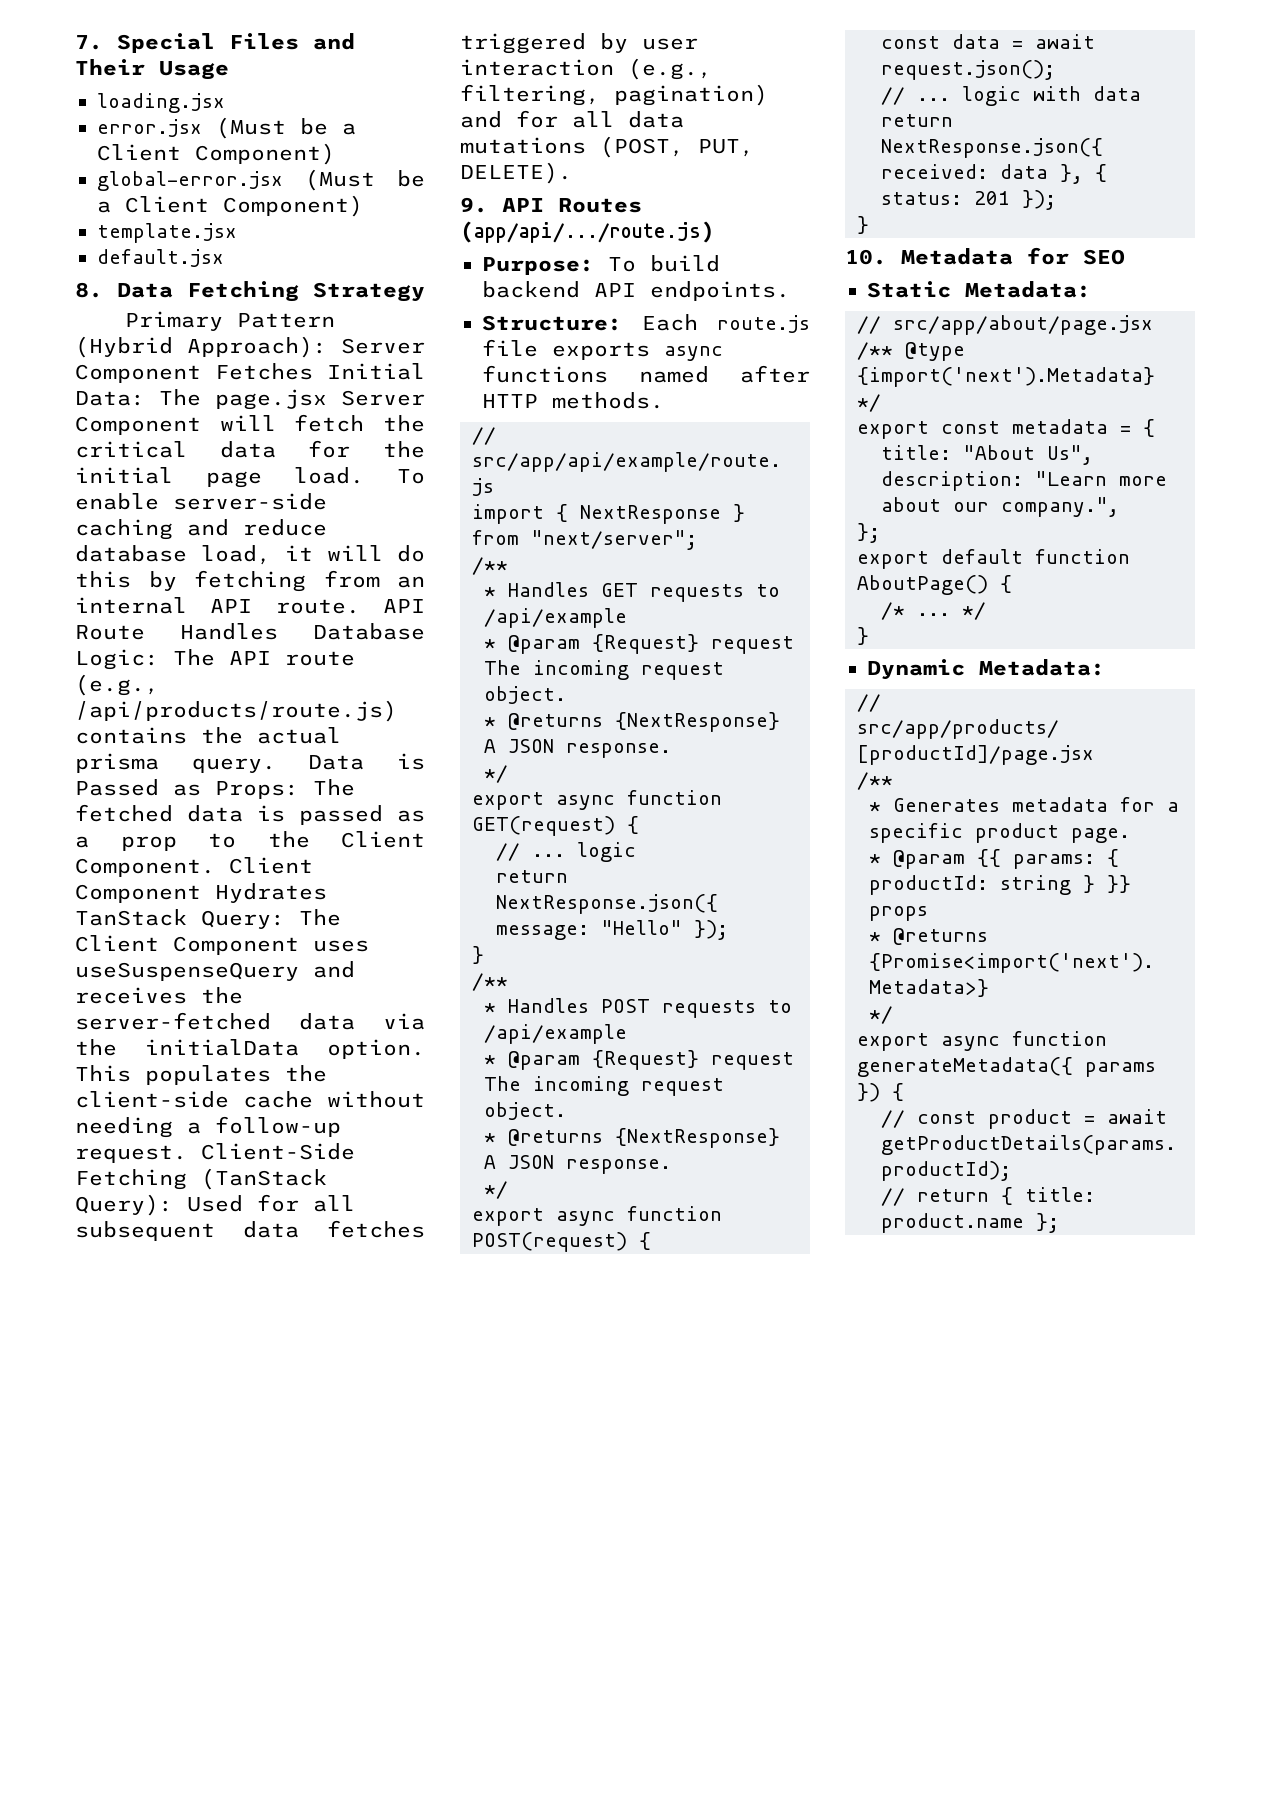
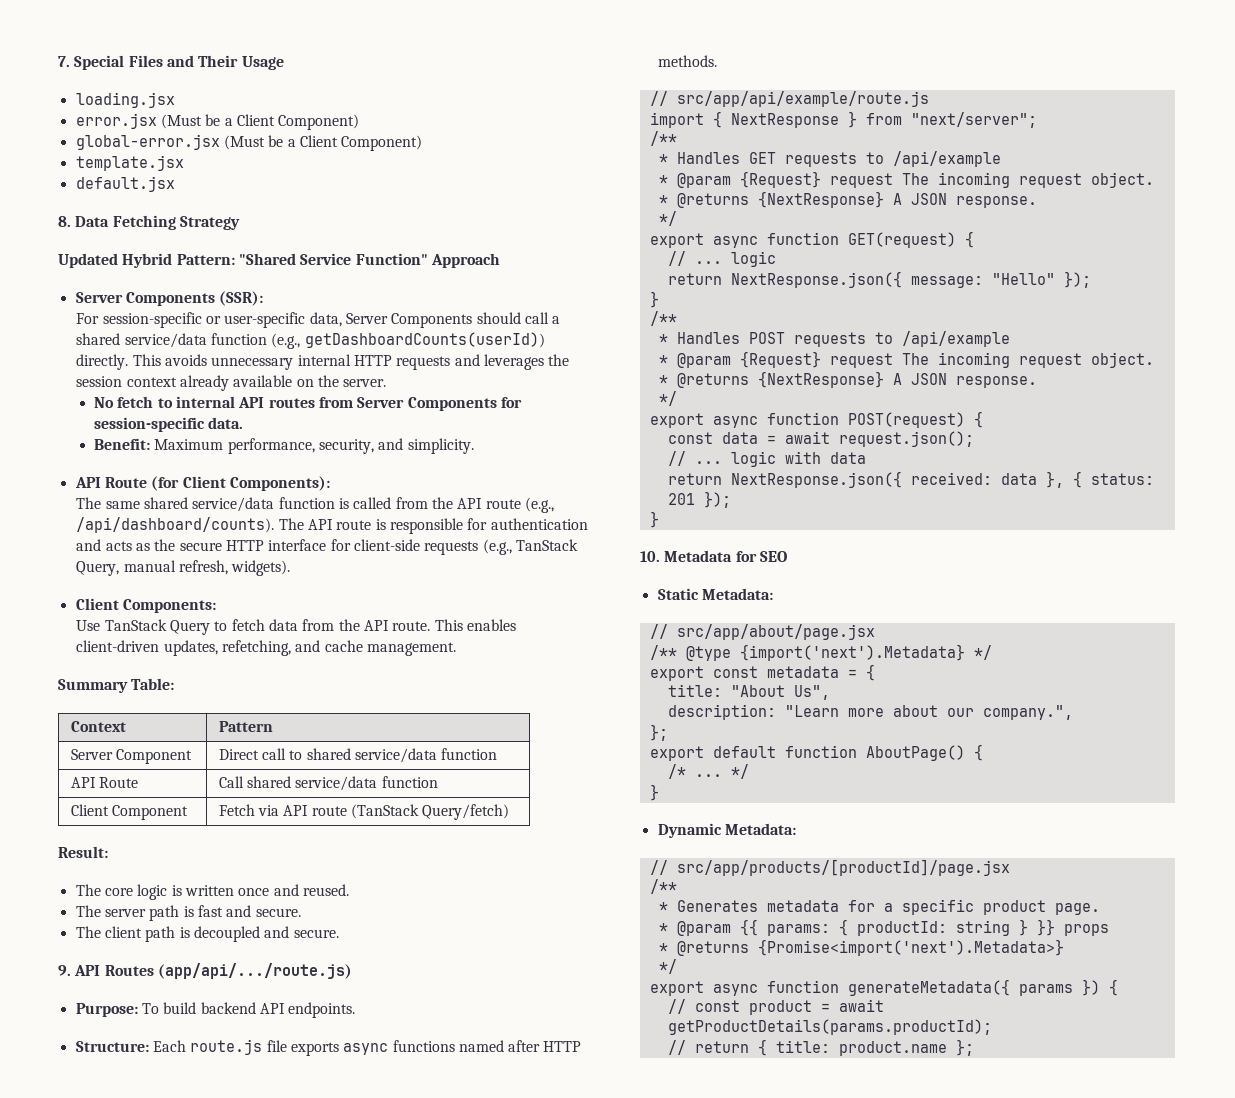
[125,311,336,331] [75,336,425,358] [75,363,425,383] [75,389,425,410] [75,414,425,435] [75,440,426,458] [75,467,426,488] [75,493,327,510] [75,519,327,540] [75,545,425,565] [75,570,425,592] [75,597,425,614] [75,623,425,640] [75,649,355,670] [75,674,159,696] [75,700,397,722] [75,727,341,744] [75,753,426,773] [75,779,355,799] [75,804,425,825] [75,831,425,851] [75,857,313,877] [75,883,327,903] [75,909,341,929] [75,935,369,955] [75,961,355,981] [75,987,243,1004] [75,1012,425,1030] [75,1039,425,1059] [75,1065,327,1085] [75,1091,425,1108] [75,1116,341,1138] [75,1143,355,1163] [75,1168,327,1190] [75,1194,355,1216] [75,1220,425,1241] [460,33,698,54] [460,58,712,80] [460,84,768,106] [460,110,684,128] [460,136,754,158] [460,162,572,184] Primary Pattern (Hybrid Approach): Server Component Fetches Initial Data: The page.jsx Server Component will fetch the critical data for the initial page load. To enable server-side caching and reduce database load, it will do this by fetching from an internal API route. API Route Handles Database Logic: The API route (e.g., /api/products/route.js) contains the actual prisma query. Data is Passed as Props: The fetched data is passed as a prop to the Client Component. Client Component Hydrates TanStack Query: The Client Component uses useSuspenseQuery and receives the server-fetched data via the initialData option. This populates the client-side cache without needing a follow-up request. Client-Side Fetching (TanStack Query): Used for all subsequent data fetches triggered by user interaction (e.g., filtering, pagination) and for all data mutations (POST, PUT, DELETE). -> [58,253,500,268] [75,291,264,306] [76,312,561,328] [76,332,545,349] [76,354,570,370] [76,375,387,391] [93,396,522,411] [93,417,244,432] [93,438,474,454] [74,476,330,491] [76,497,554,513] [76,517,588,534] [76,539,578,555] [76,560,291,576] [75,598,216,613] [76,619,516,635] [76,640,456,656] [58,678,175,693] [70,721,126,732] [218,721,273,732] [70,749,193,764] [218,748,498,763] [70,777,139,788] [218,776,438,791] [70,804,189,820] [218,804,510,820] [58,846,108,858] [75,884,349,900] [75,905,301,921] [75,926,339,942] Updated Hybrid Pattern: "Shared Service Function" Approach // Server Components (SSR): // For session-specific or user-specific data, Server Components should call a shared service/data function (e.g., getDashboardCounts(userId)) directly. This avoids unnecessary internal HTTP requests and leverages the session context already available on the server. // No fetch to internal API routes from Server Components for session-specific data. // Benefit: Maximum performance, security, and simplicity. // API Route (for Client Components): // The same shared service/data function is called from the API route (e.g., /api/dashboard/counts). The API route is responsible for authentication and acts as the secure HTTP interface for client-side requests (e.g., TanStack Query, manual refresh, widgets). // Client Components: // Use TanStack Query to fetch data from the API route. This enables client-driven updates, refetching, and cache management. // Summary Table: // Context | Pattern // Server Component | Direct call to shared service/data function // API Route | Call shared service/data function // Client Component | Fetch via API route (TanStack Query/fetch) // Result: // The core logic is written once and reused. // The server path is fast and secure. // The client path is decoupled and secure.

